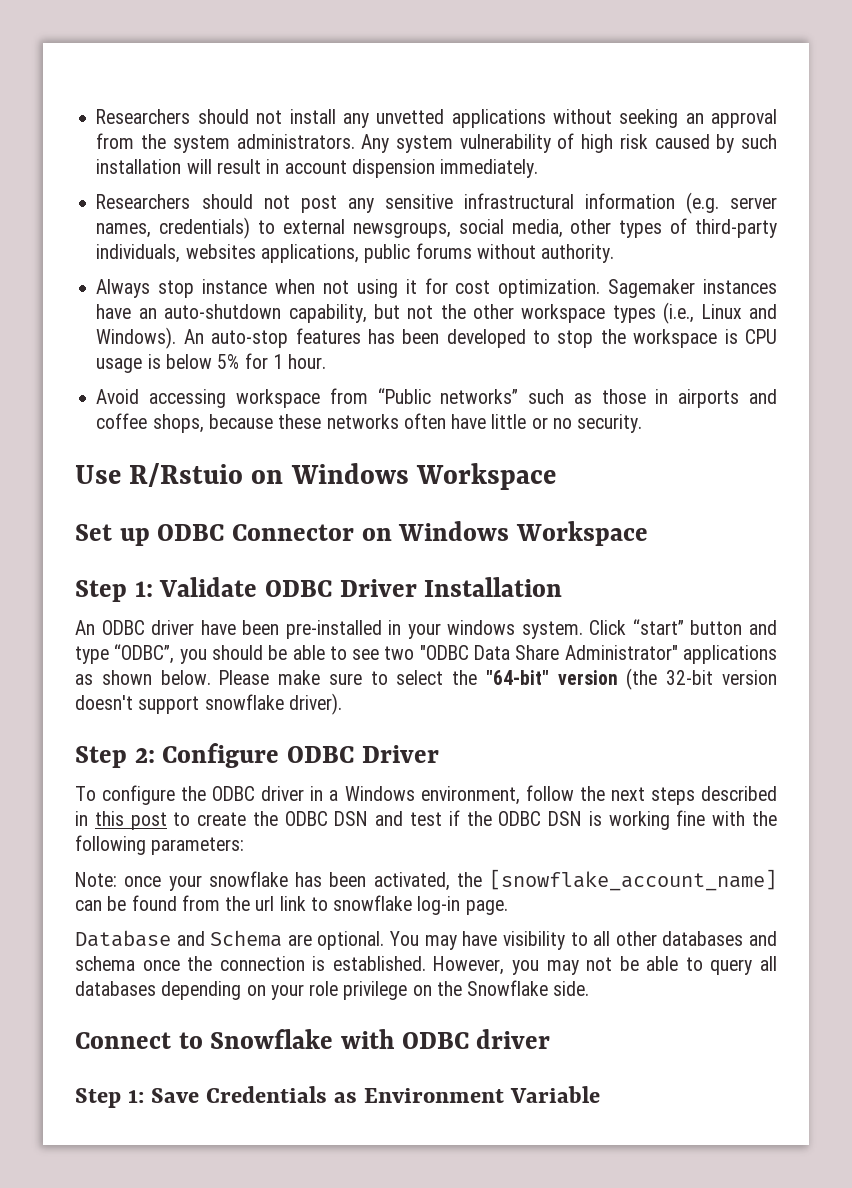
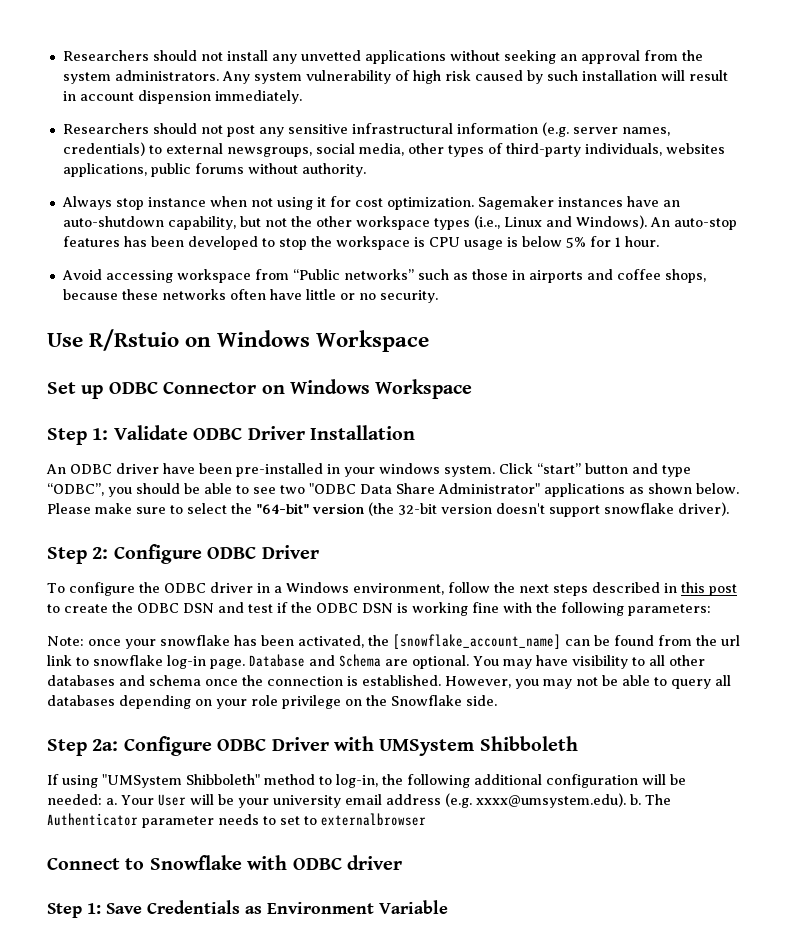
(508, 907) // -> (245, 664) none
(590, 988) none -> [47,736,578,756] [47,774,686,788] [47,793,671,808] [47,813,426,828] // Step 2a: Configure ODBC Driver with UMSystem Shibboleth // If using "UMSystem Shibboleth" method to log-in, the following additional configuration will be needed: a. Your User will be your university email address (e.g. xxxx@umsystem.edu). b. The Authenticator parameter needs to set to externalbrowser

